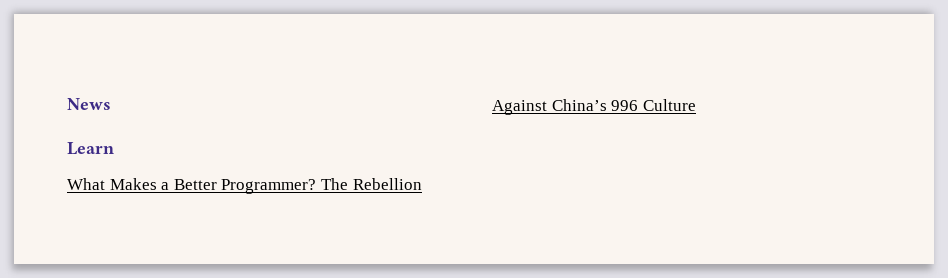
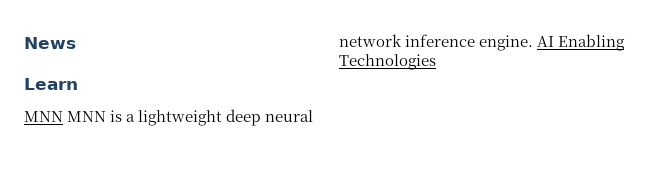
[67,178,422,194] [492,99,696,115] What Makes a Better Programmer? The Rebellion Against China’s 996 Culture -> [24,109,314,126] [339,34,626,51] [339,54,436,70] MNN MNN is a lightweight deep neural network inference engine. AI Enabling Technologies

